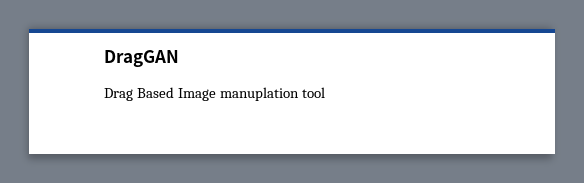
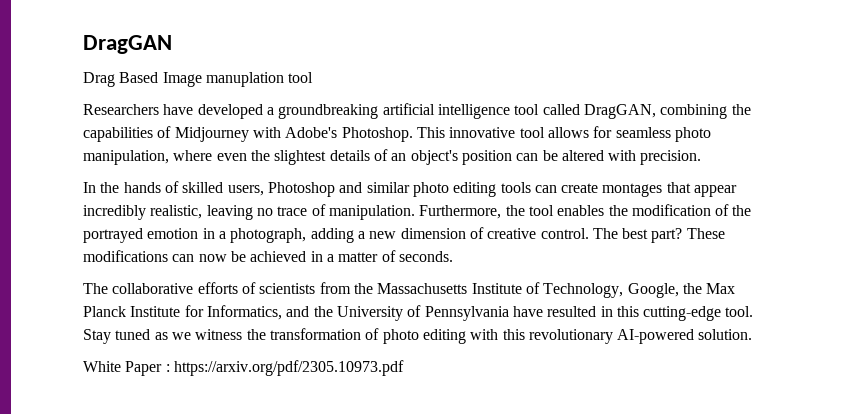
(325, 92) none -> [83,103,751,119] [83,126,711,142] [83,149,702,165] [83,181,738,197] [83,204,752,220] [83,227,725,243] [83,250,453,262] [83,282,736,298] [83,305,754,321] [83,328,753,344] [83,360,404,376] // Researchers have developed a groundbreaking artificial intelligence tool called DragGAN, combining the capabilities of Midjourney with Adobe's Photoshop. This innovative tool allows for seamless photo manipulation, where even the slightest details of an object's position can be altered with precision. // In the hands of skilled users, Photoshop and similar photo editing tools can create montages that appear incredibly realistic, leaving no trace of manipulation. Furthermore, the tool enables the modification of the portrayed emotion in a photograph, adding a new dimension of creative control. The best part? These modifications can now be achieved in a matter of seconds. // The collaborative efforts of scientists from the Massachusetts Institute of Technology, Google, the Max Planck Institute for Informatics, and the University of Pennsylvania have resulted in this cutting-edge tool. Stay tuned as we witness the transformation of photo editing with this revolutionary AI-powered solution. // White Paper : https://arxiv.org/pdf/2305.10973.pdf

